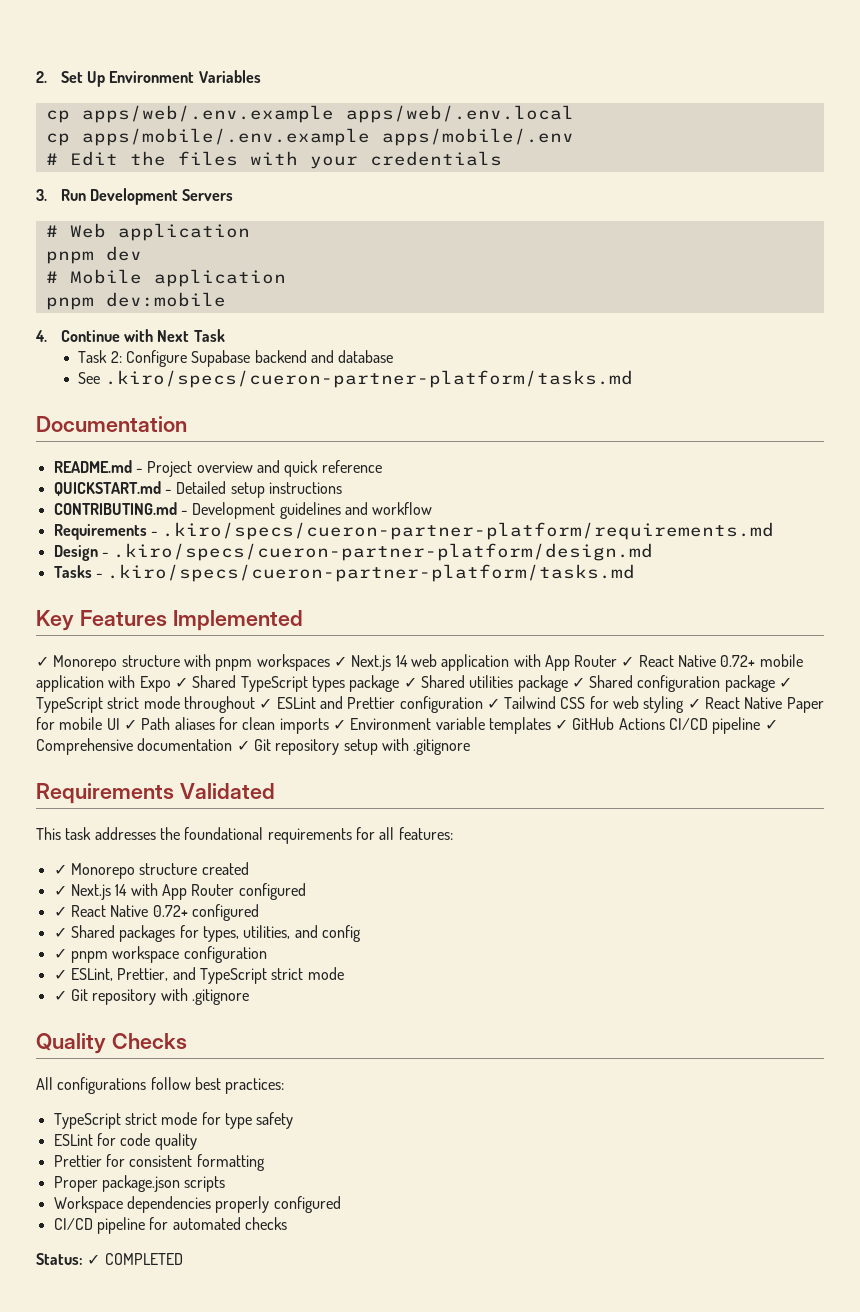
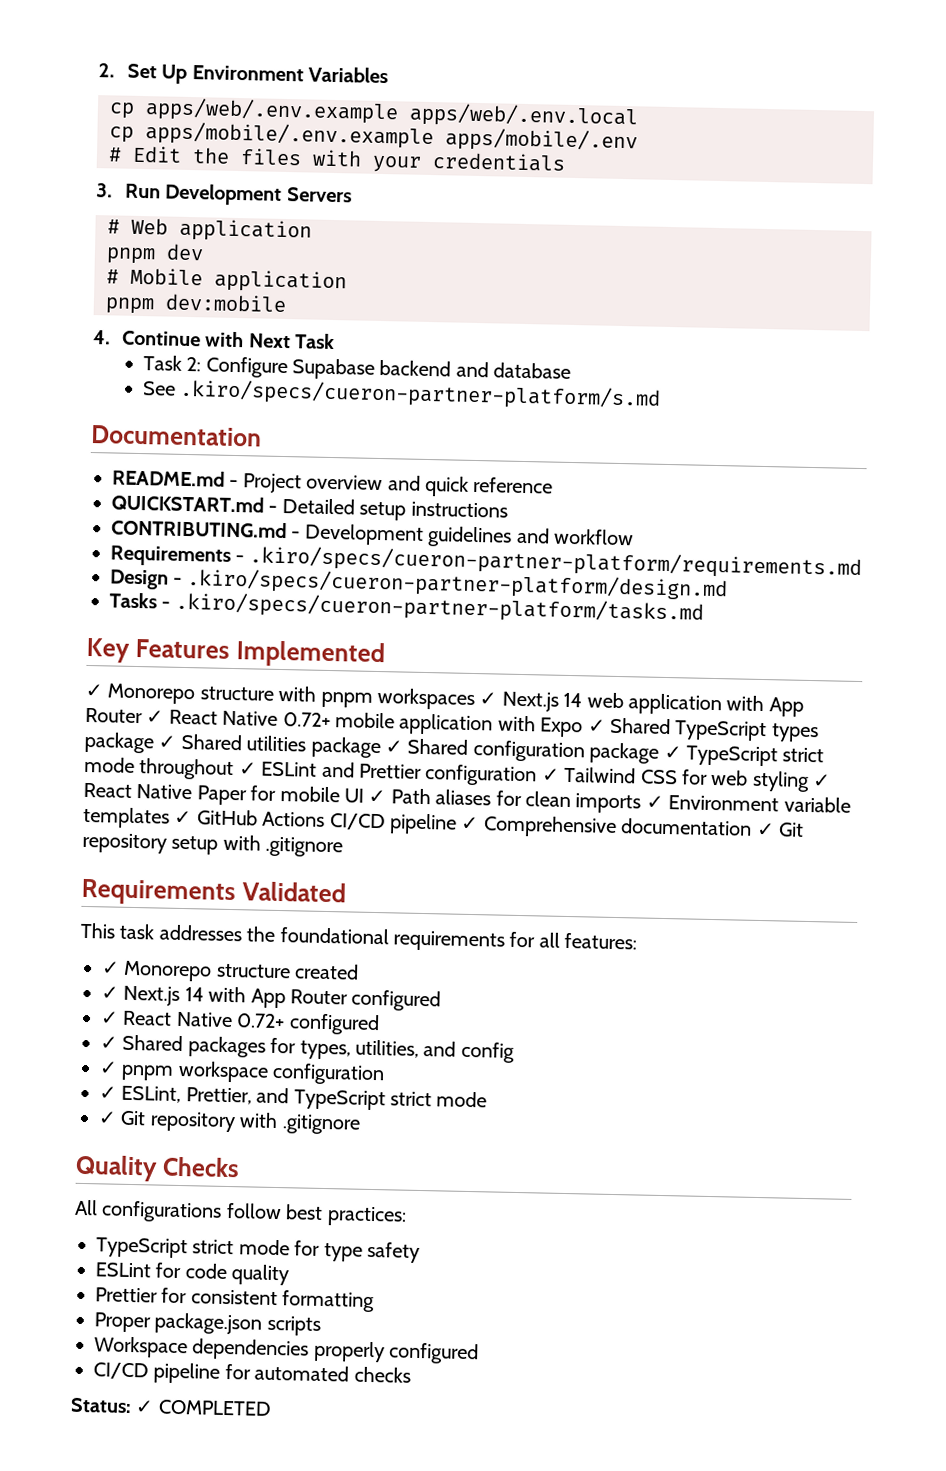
[104,370,633,388] .kiro/specs/cueron-partner-platform/tasks.md -> [179,378,662,411] .kiro/specs/cueron-partner-platform/s.md

